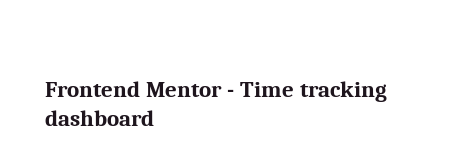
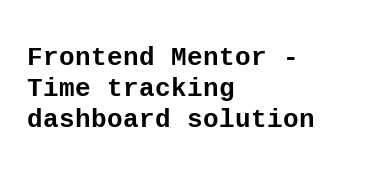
(154, 118) none -> [187,108,315,127] solution

